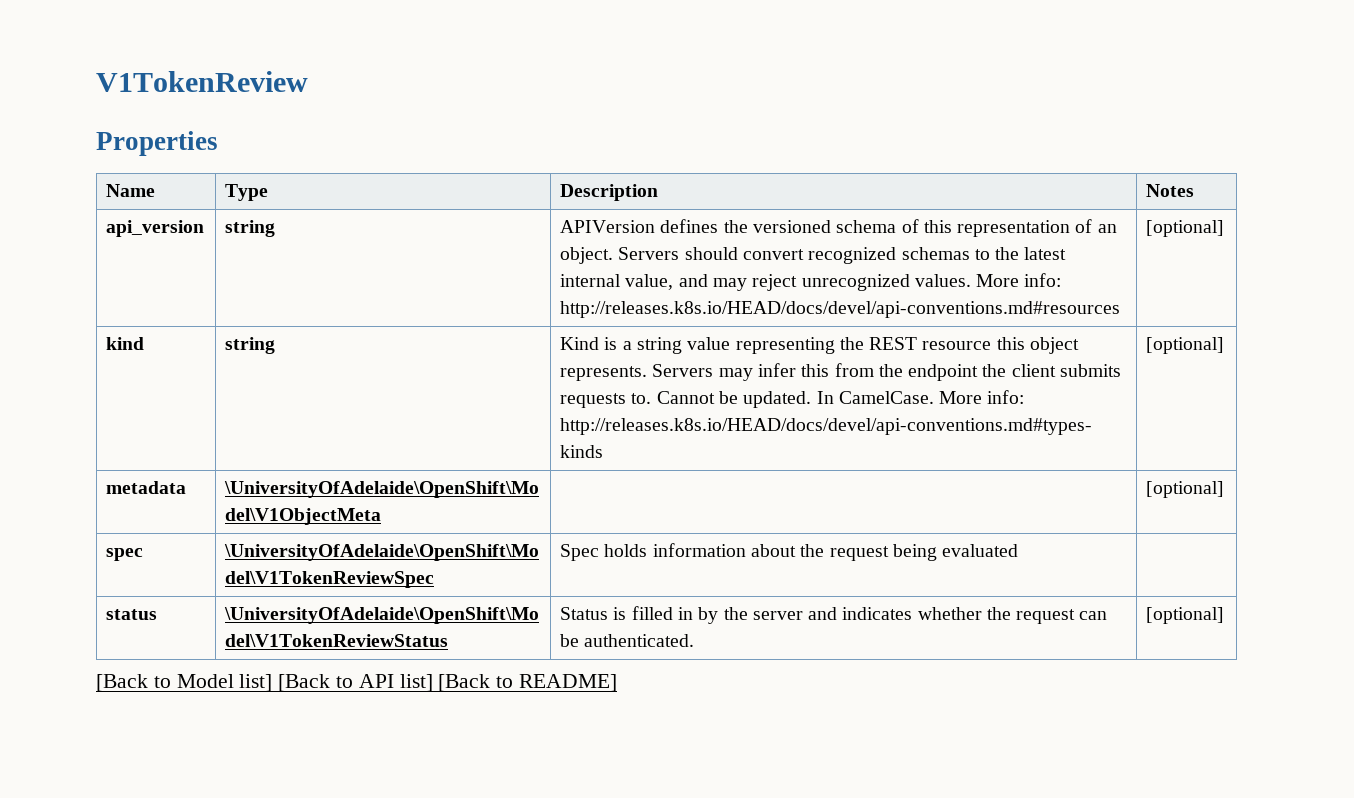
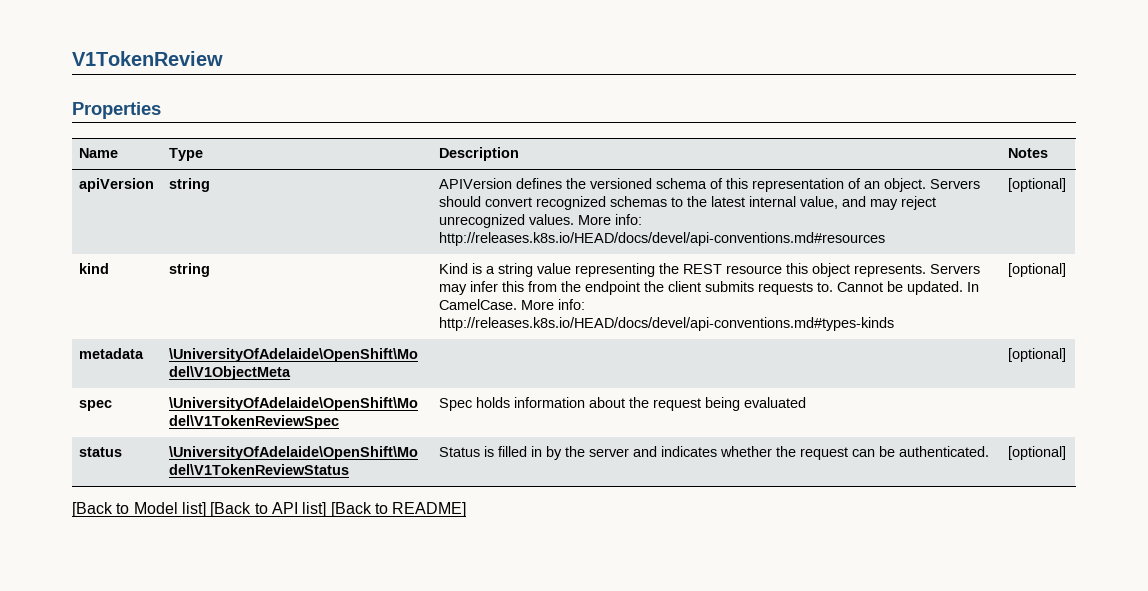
[106,220,205,237] api_version -> [79,178,155,192] apiVersion

